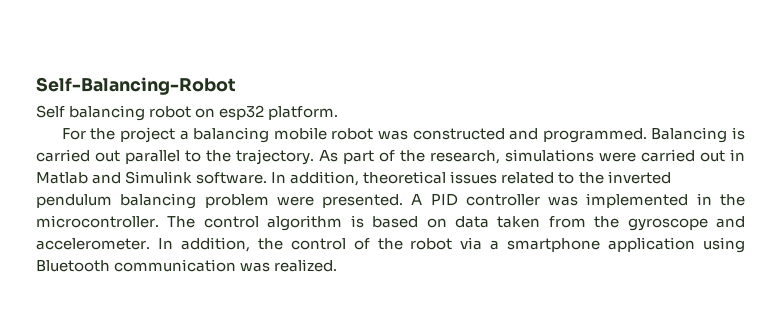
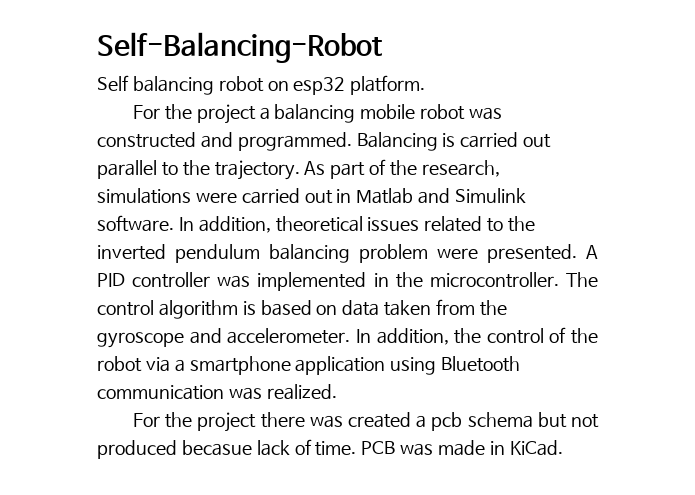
(338, 265) none -> [133,412,599,432] [97,439,563,459] // For the project there was created a pcb schema but not produced becasue lack of time. PCB was made in KiCad.

